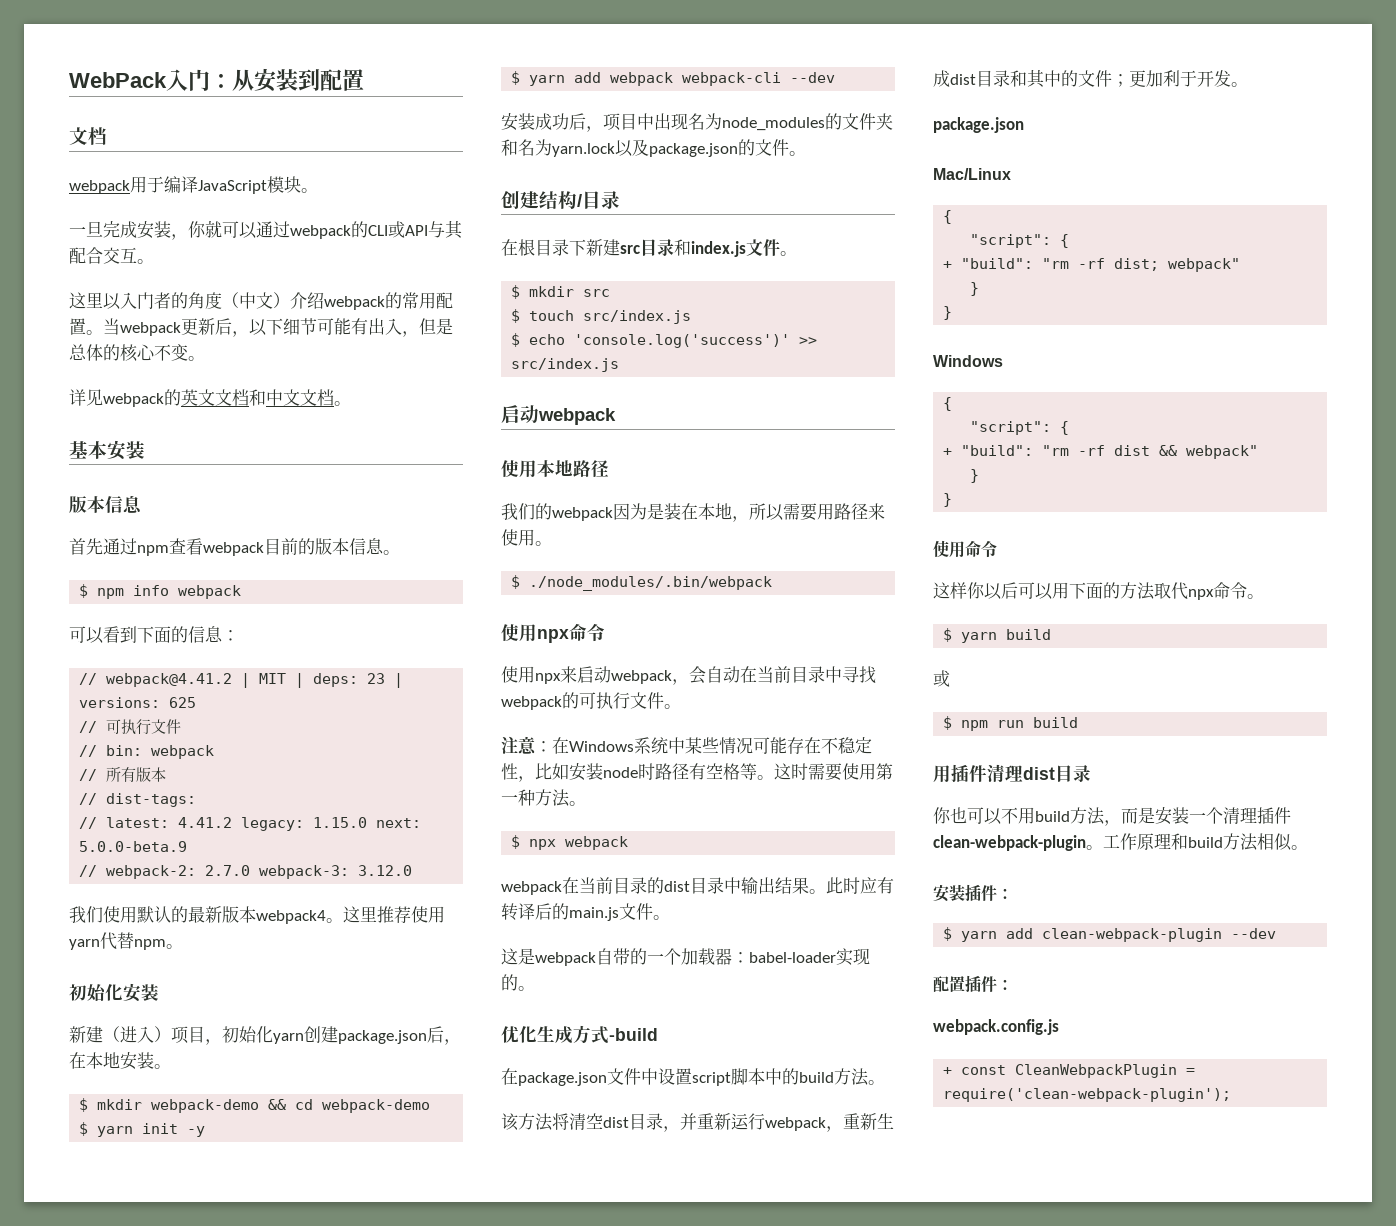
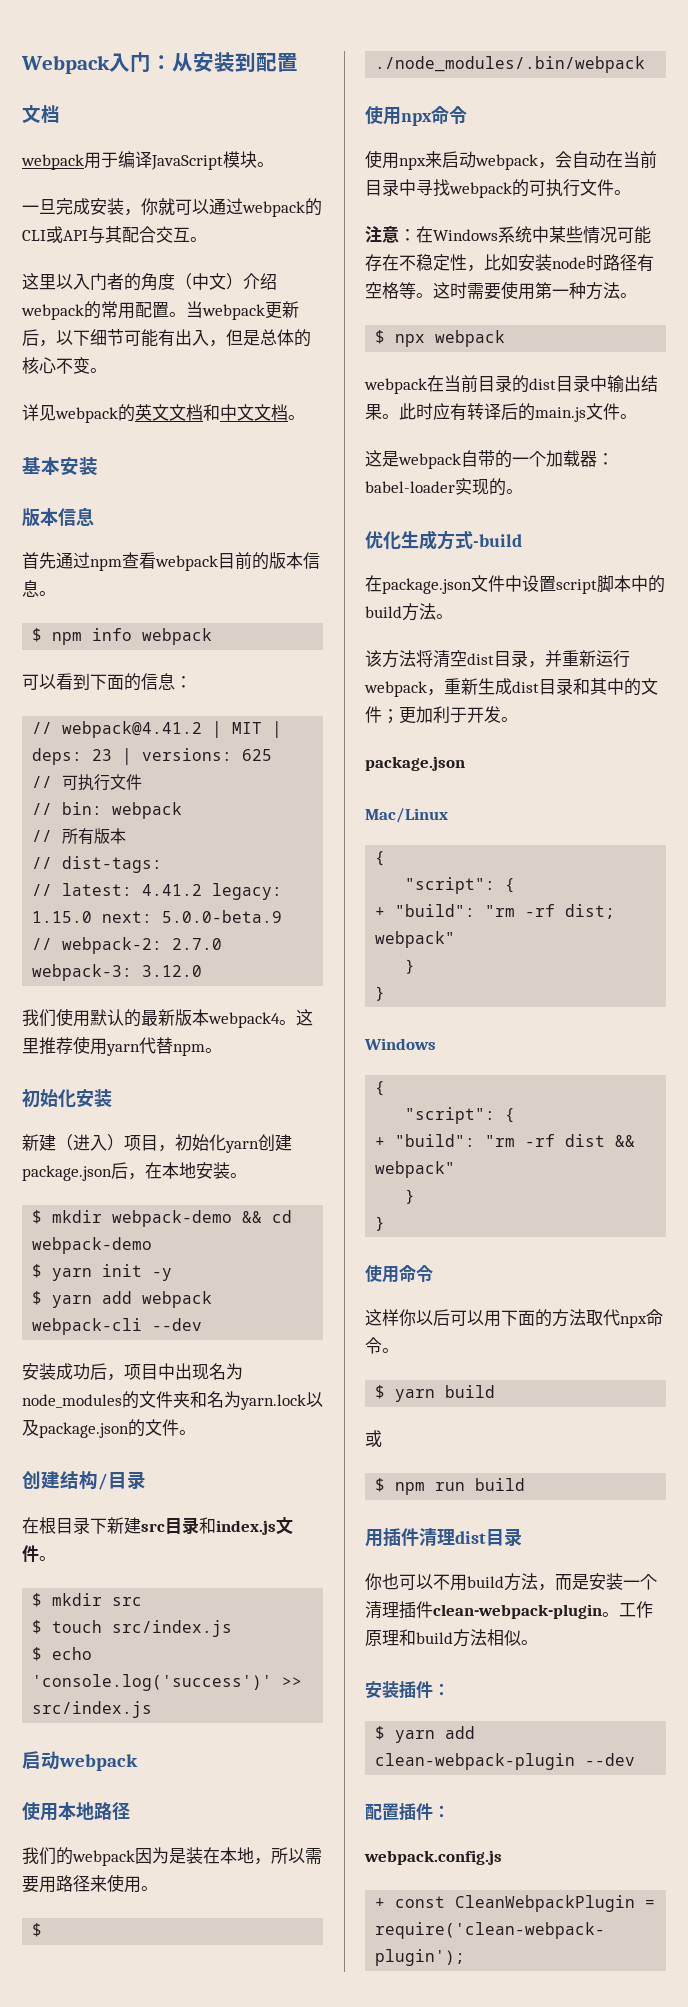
[69,72,167,88] WebPack -> [21,55,110,74] Webpack

